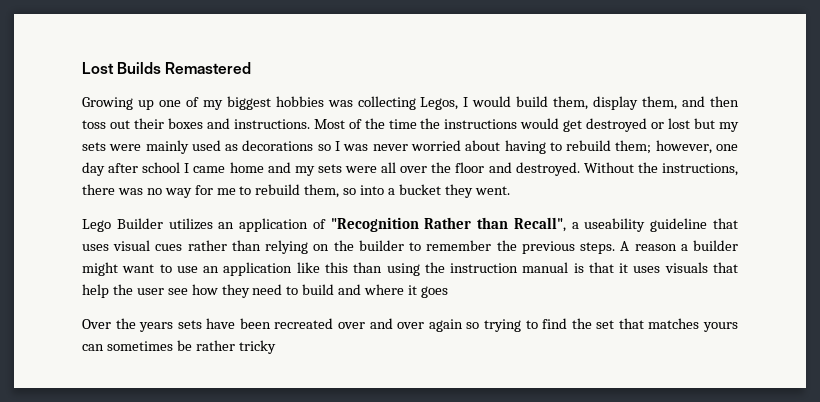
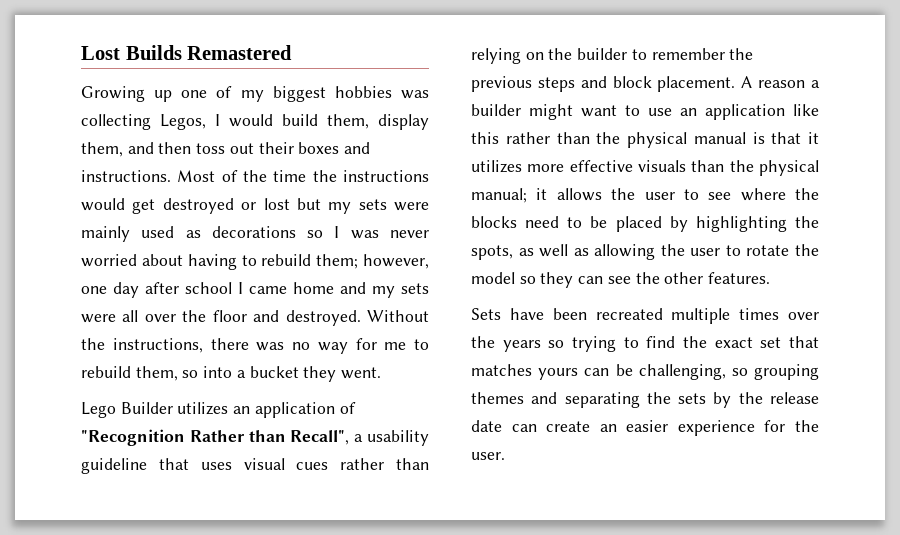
[584,218,646,232] useability -> [367,430,430,446] usability
[580,242,616,254] steps. -> [537,76,736,92] steps and block placement.
[353,262,739,276] [82,284,448,298] [82,318,463,332] than using the instruction manual is that it uses visuals that help the user see how they need to build and where it goes // Over the years sets have been recreated over and over again -> [505,132,819,148] [471,160,819,176] [471,188,819,203] [471,216,819,232] [471,244,819,260] [471,272,771,288] [471,308,819,324] [471,336,541,352] rather than the physical manual is that it utilizes more effective visuals than the physical manual; it allows the user to see where the blocks need to be placed by highlighting the spots, as well as allowing the user to rotate the model so they can see the other features. // Sets have been recreated multiple times over the years
(592, 323) none -> [714,337,753,348] exact
[106,340,276,354] sometimes be rather tricky -> [615,364,819,380] [471,392,819,408] [471,420,819,436] [471,452,505,460] be challenging, so grouping themes and separating the sets by the release date can create an easier experience for the user.

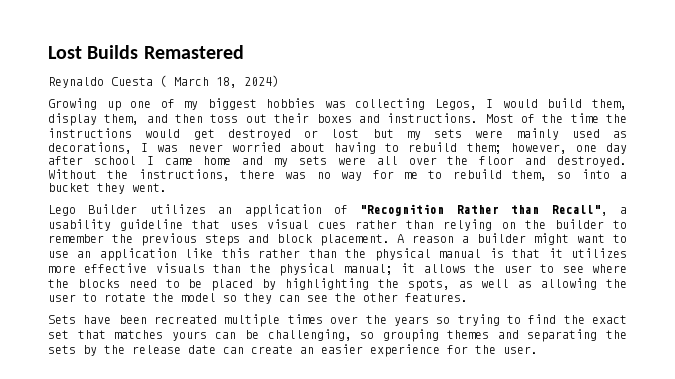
(293, 52) none -> [48,75,279,88] // Reynaldo Cuesta ( March 18, 2024)
[211,226,324,238] decorations so -> [48,142,132,154] decorations,

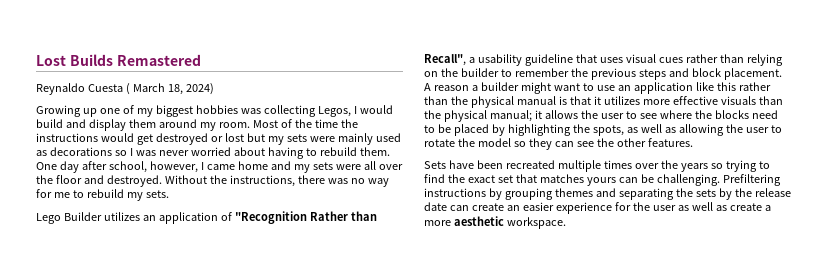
[592,99,628,110] [48,113,479,126] them, display them, and then toss out their boxes and instructions. -> [65,119,250,131] and display them around my room.
[48,142,132,154] decorations, -> [49,147,127,156] decorations so
[466,143,627,154] [48,156,136,165] them; however, one day after school -> [359,147,390,156] [36,161,198,173] them. One day after school, however,
[511,169,627,181] [48,183,167,194] them, so into a bucket they went. -> [126,190,169,201] my sets.
[267,329,375,341] challenging, so -> [656,174,781,186] [424,188,502,200] challenging. Prefiltering instructions by
[503,346,538,354] user. -> [652,202,771,211] [424,216,566,229] user as well as create a more aesthetic workspace.

